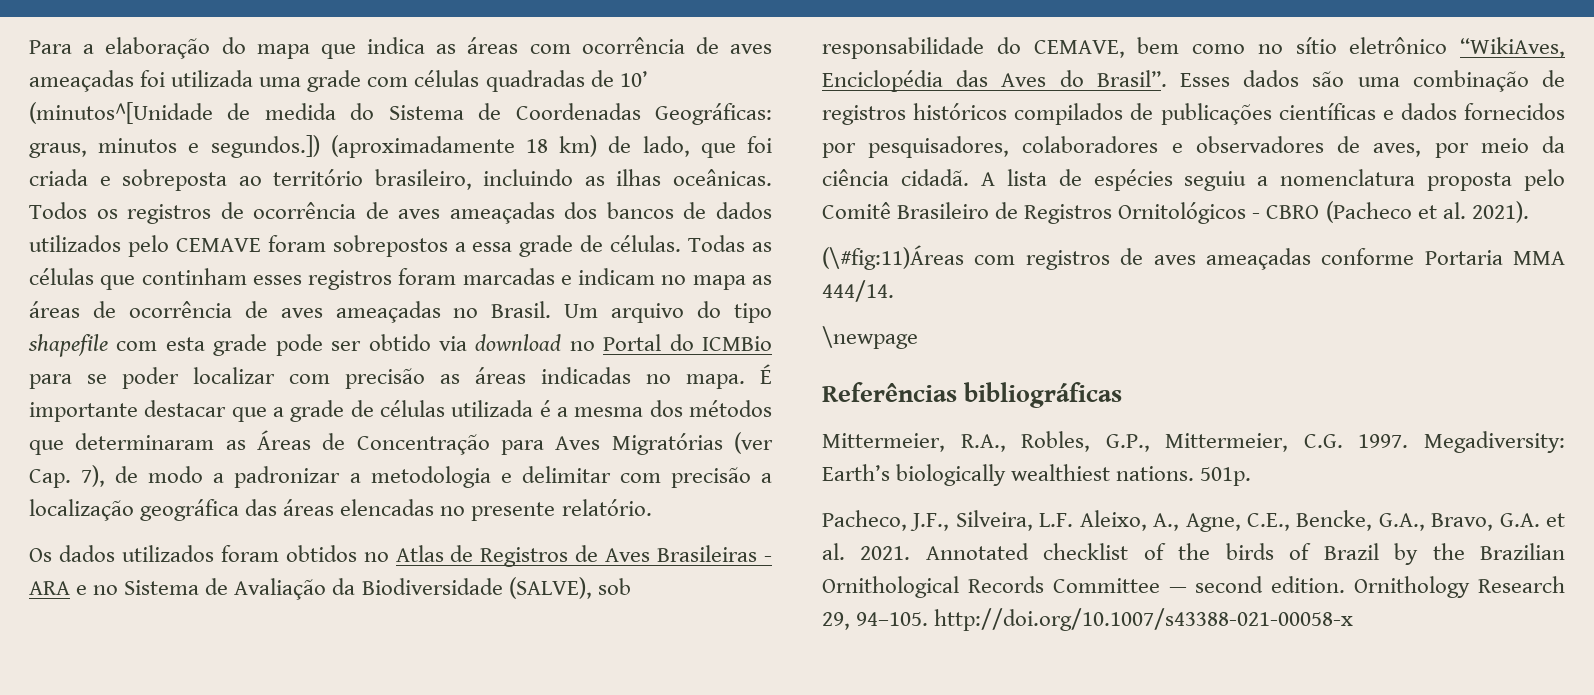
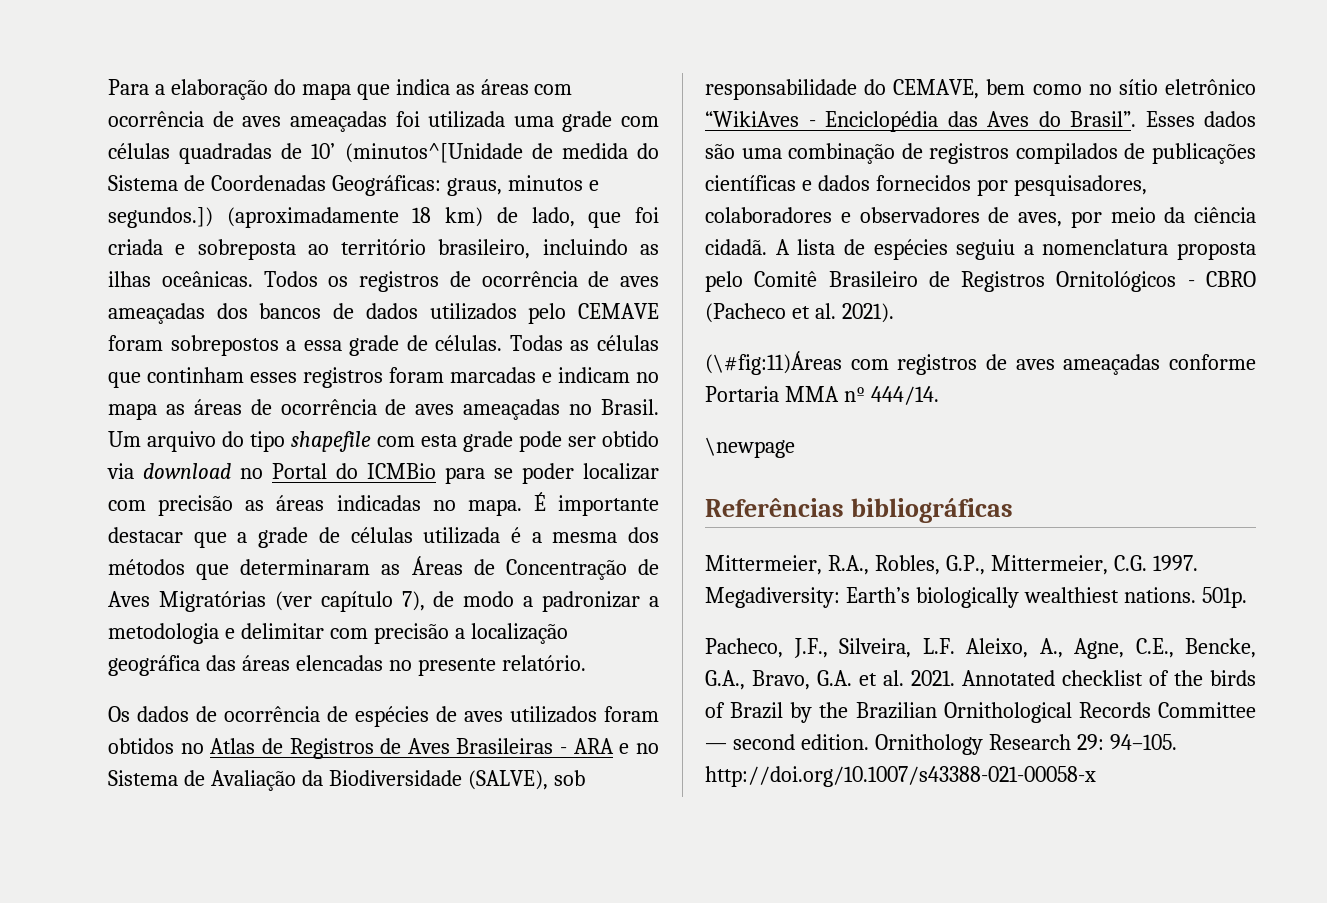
[500,440,544,455] para -> [637,559,659,575] de
[29,469,71,488] Cap. -> [320,591,393,612] capítulo
(115, 553) none -> [196,706,503,727] de ocorrência de espécies de aves
[1460,37,1565,58] “WikiAves, -> [705,111,816,127] “WikiAves -
[913,103,1008,120] históricos -> (1010, 153) none
(1565, 258) none -> [843,387,865,402] nº
[822,612,850,630] 29, -> [1076,734,1104,750] 29:

